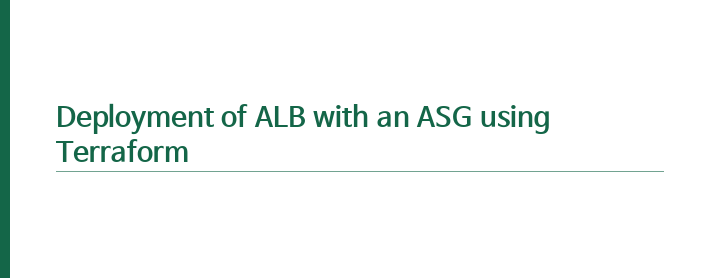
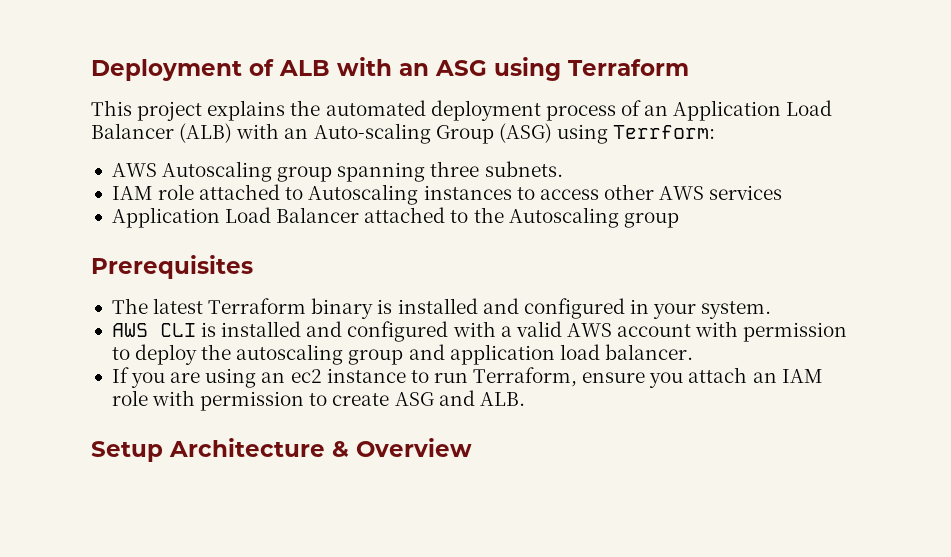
(189, 150) none -> [91,100,833,121] [91,123,716,144] [111,161,563,182] [111,184,783,205] [111,207,679,228] [91,255,253,279] [111,298,772,319] [111,321,848,342] [111,344,693,365] [111,367,823,388] [111,390,525,411] [91,438,472,462] // This project explains the automated deployment process of an Application Load Balancer (ALB) with an Auto-scaling Group (ASG) using Terrform: // AWS Autoscaling group spanning three subnets. // IAM role attached to Autoscaling instances to access other AWS services // Application Load Balancer attached to the Autoscaling group // Prerequisites // The latest Terraform binary is installed and configured in your system. // AWS CLI is installed and configured with a valid AWS account with permission to deploy the autoscaling group and application load balancer. // If you are using an ec2 instance to run Terraform, ensure you attach an IAM role with permission to create ASG and ALB. // Setup Architecture & Overview

